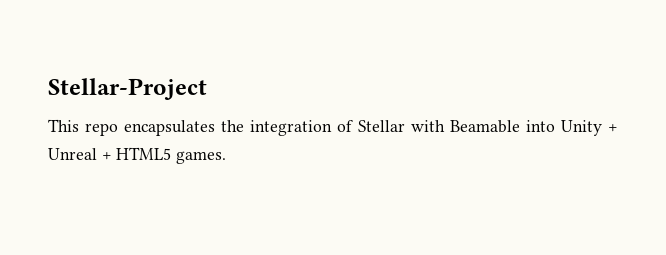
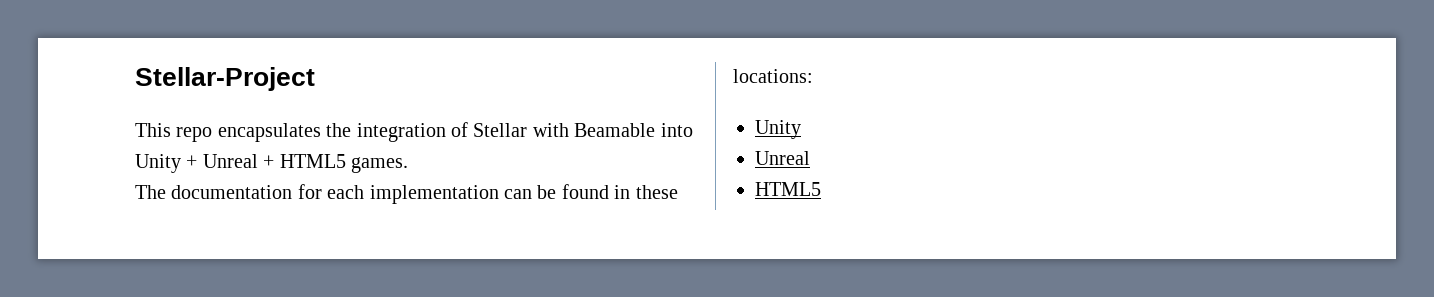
(227, 157) none -> [135,184,678,204] [733,69,813,83] [755,120,801,139] [755,151,810,165] [755,182,821,196] // The documentation for each implementation can be found in these locations: // Unity // Unreal // HTML5

